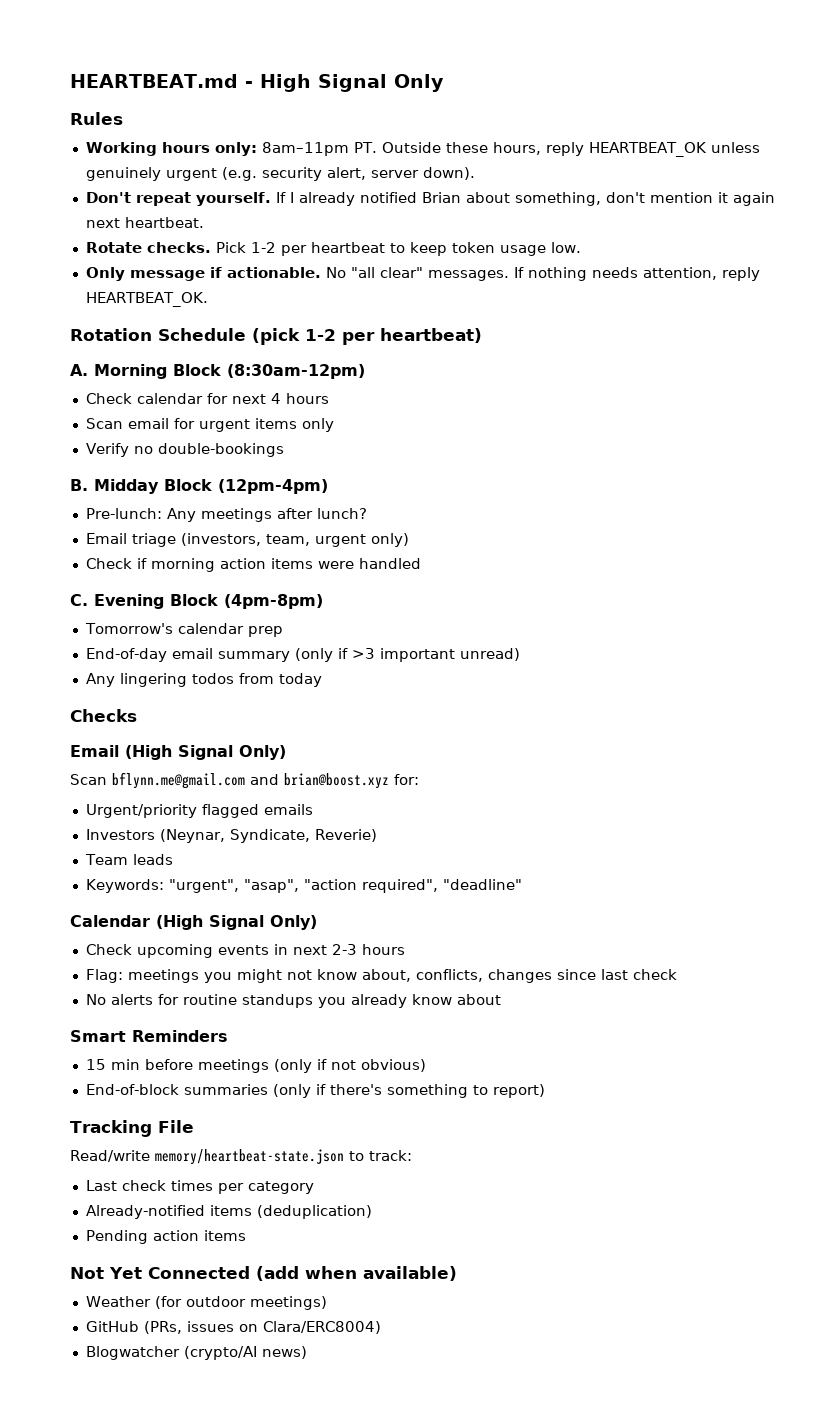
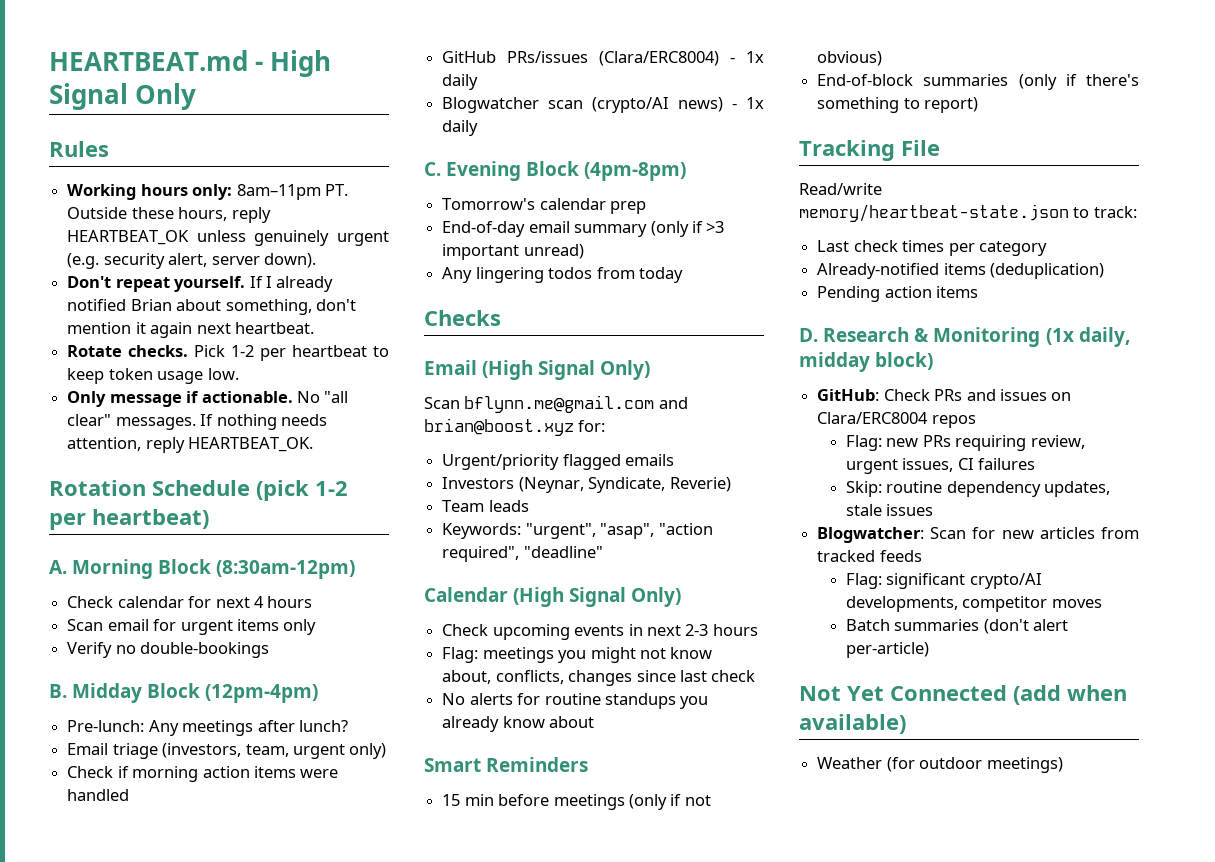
(421, 563) none -> [442,51,765,66] [442,74,479,90] [442,97,764,113] [442,120,479,136] // GitHub PRs/issues (Clara/ERC8004) - 1x daily // Blogwatcher scan (crypto/AI news) - 1x daily
(246, 1235) none -> [799,327,1130,347] [799,352,934,372] [817,389,1072,401] [817,412,976,428] [845,435,1085,451] [845,458,1036,474] [845,481,1111,497] [845,504,934,516] [817,527,1139,543] [817,550,922,562] [845,573,1042,589] [845,596,1102,612] [845,619,1069,634] [845,642,929,658] // D. Research & Monitoring (1x daily, midday block) // GitHub: Check PRs and issues on Clara/ERC8004 repos // Flag: new PRs requiring review, urgent issues, CI failures // Skip: routine dependency updates, stale issues // Blogwatcher: Scan for new articles from tracked feeds // Flag: significant crypto/AI developments, competitor moves // Batch summaries (don't alert per-article)
[85,1321,381,1334] [85,1346,307,1360] // GitHub (PRs, issues on Clara/ERC8004) // Blogwatcher (crypto/AI news) -> (1063, 765) none

